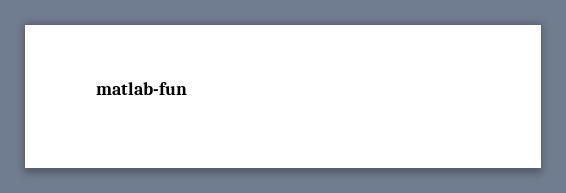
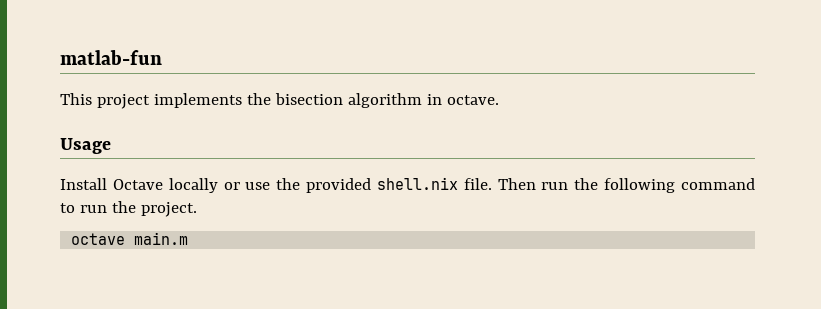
(187, 88) none -> [60,93,499,109] [60,138,111,154] [60,177,755,193] [60,201,197,217] [71,232,189,245] // This project implements the bisection algorithm in octave. // Usage // Install Octave locally or use the provided shell.nix file. Then run the following command to run the project. // octave main.m

